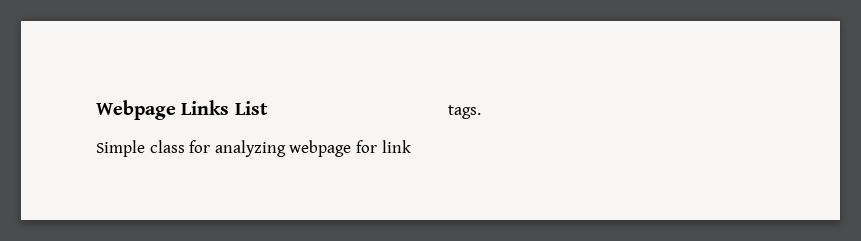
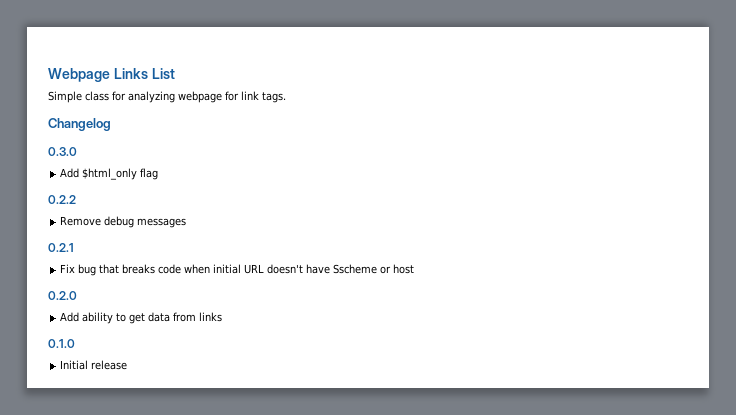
(481, 112) none -> [48,118,111,131] [48,147,77,156] [60,168,159,180] [48,195,76,204] [60,216,187,228] [48,243,74,252] [60,264,415,276] [48,291,77,300] [60,312,223,324] [48,339,75,348] [60,360,128,370] // Changelog // 0.3.0 // Add $html_only flag // 0.2.2 // Remove debug messages // 0.2.1 // Fix bug that breaks code when initial URL doesn't have Sscheme or host // 0.2.0 // Add ability to get data from links // 0.1.0 // Initial release

